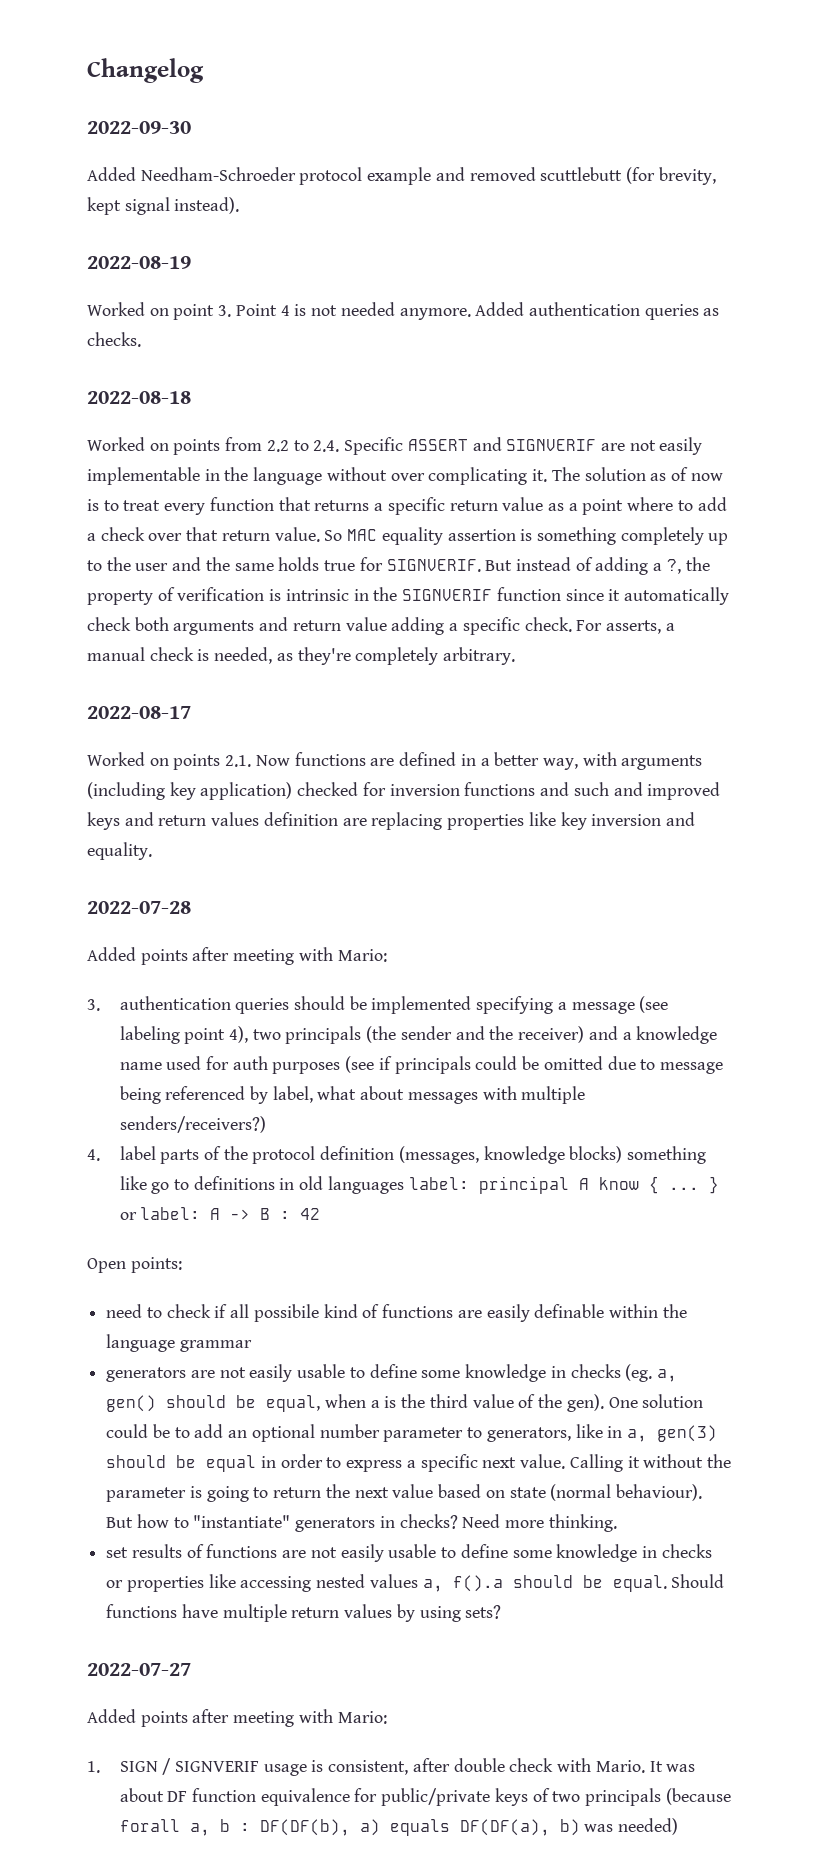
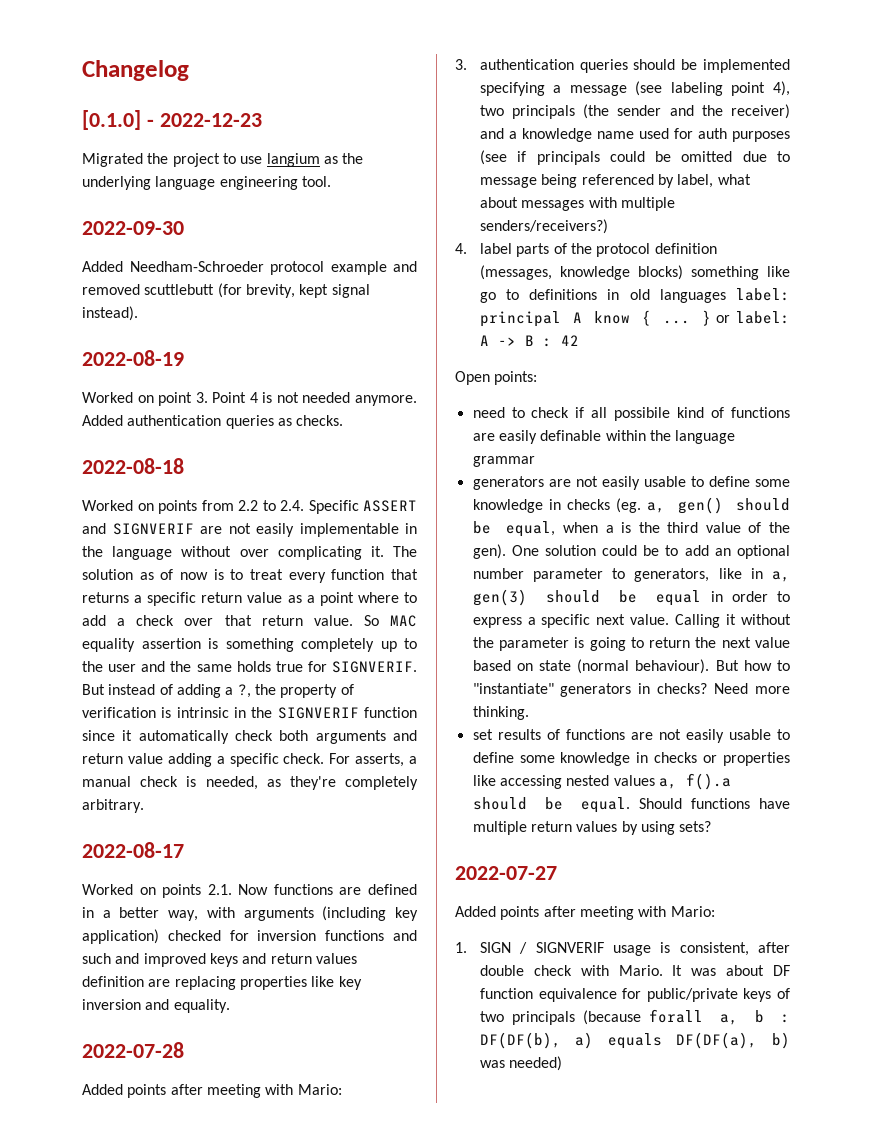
(204, 70) none -> [82,110,262,130] [82,153,364,167] [82,176,331,190] // [0.1.0] - 2022-12-23 // Migrated the project to use langium as the underlying language engineering tool.

